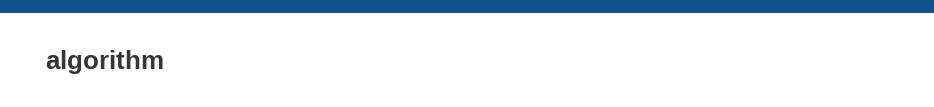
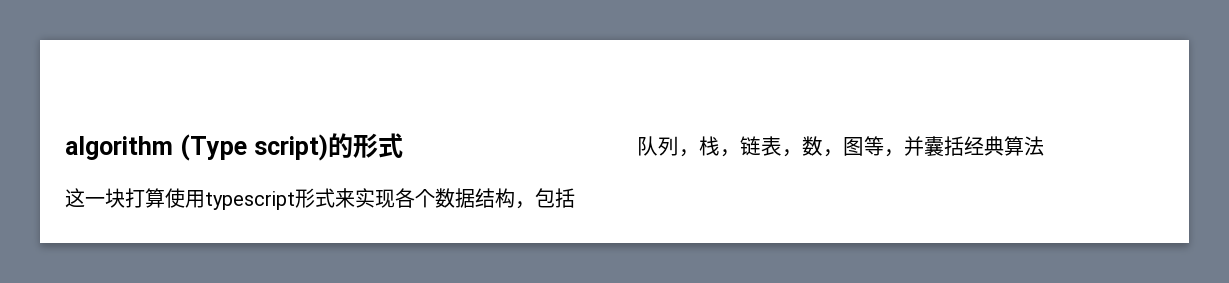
(164, 62) none -> [179,133,403,161] [65,188,575,210] [637,136,1044,157] (Type script)的形式 // 这一块打算使用typescript形式来实现各个数据结构，包括队列，栈，链表，数，图等，并囊括经典算法

